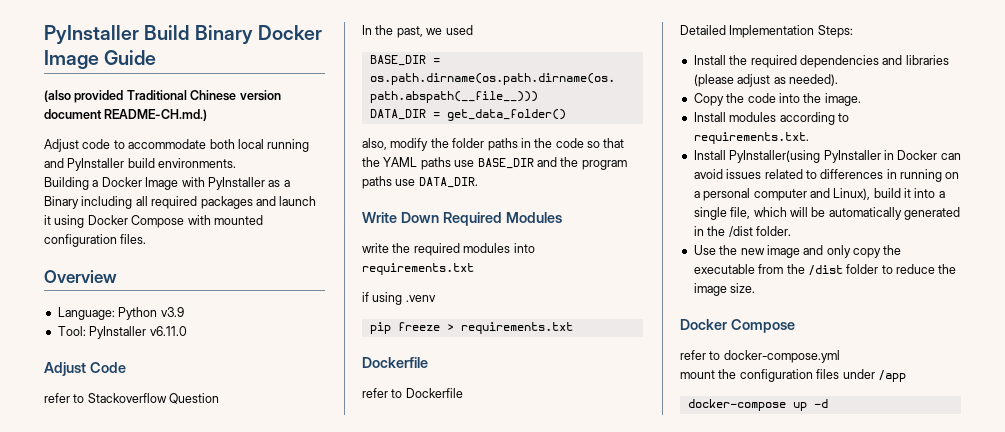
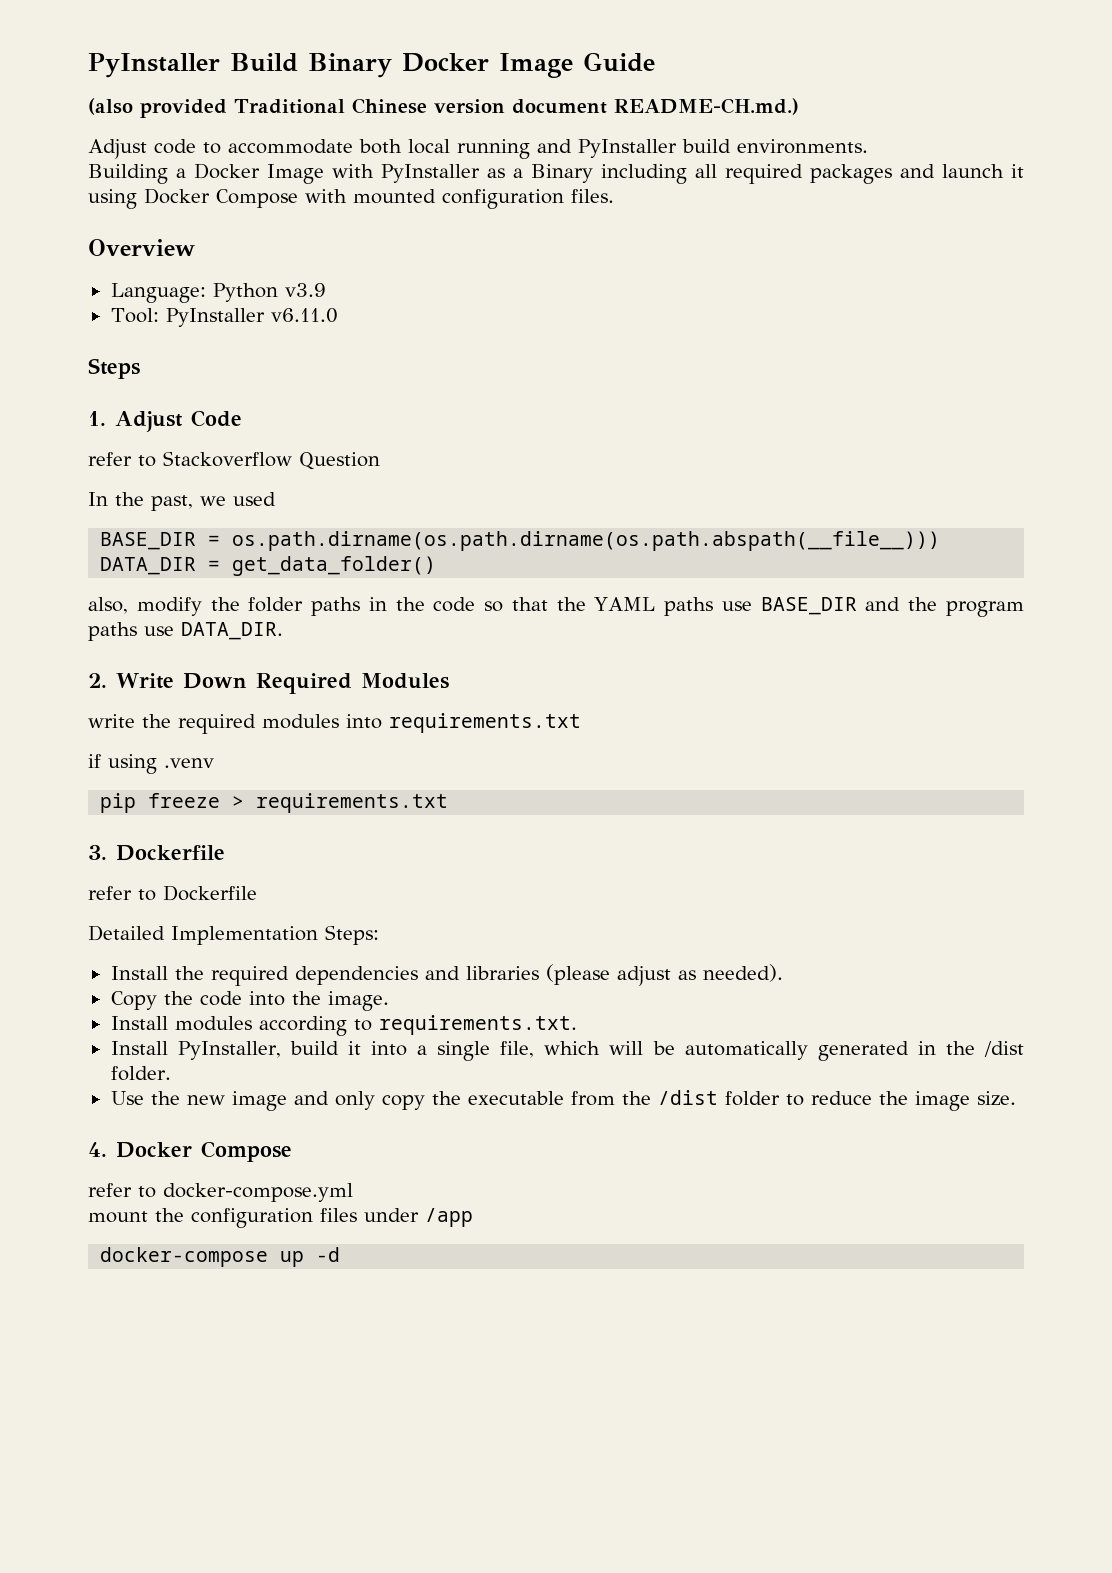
(187, 331) none -> [88,358,140,379] [88,411,106,426] Steps // 1.
(478, 182) none -> [88,673,107,688] 2.
(573, 328) none -> [88,845,107,860] 3.
[729,150,961,163] [693,169,960,182] [693,188,871,201] PyInstaller(using PyInstaller in Docker can avoid issues related to differences in running on a personal computer and Linux), -> [177,1041,281,1060] PyInstaller,
(756, 288) none -> [88,1142,107,1157] 4.

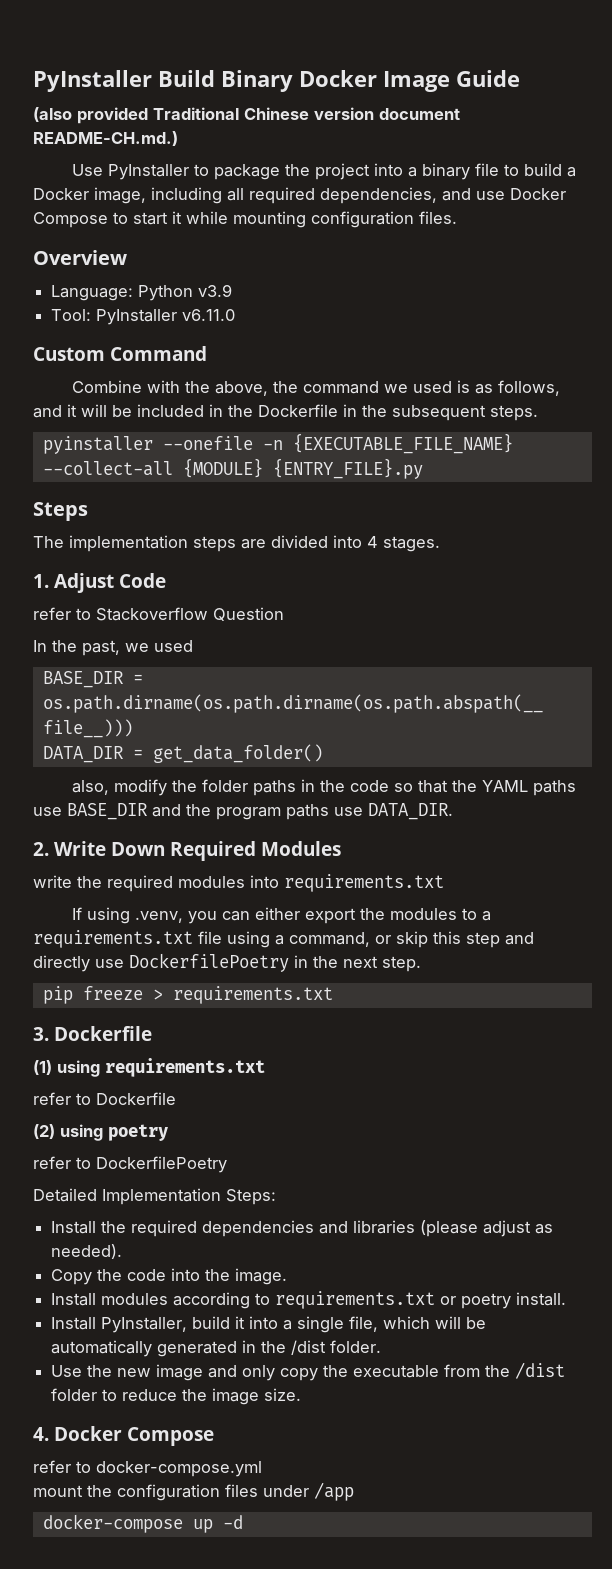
[88,139,868,159] [88,163,1024,184] [88,188,436,209] Adjust code to accommodate both local running and PyInstaller build environments. // Building a Docker Image with PyInstaller as a Binary including all required packages and launch it using Docker Compose with mounted -> [72,163,577,180] [33,187,566,204] [33,211,306,228] Use PyInstaller to package the project into a binary file to build a Docker image, including all required dependencies, and use Docker Compose to start it while mounting
[88,358,140,379] Steps -> [33,346,207,361] [72,380,561,396] [33,404,538,421] [42,433,513,454] [42,458,423,479] [33,502,88,521] [33,535,440,552] Custom Command // Combine with the above, the command we used is as follows, and it will be included in the Dockerfile in the subsequent steps. // pyinstaller --onefile -n {EXECUTABLE_FILE_NAME} --collect-all {MODULE} {ENTRY_FILE}.py // Steps // The implementation steps are divided into 4 stages.
[88,754,214,774] if using .venv -> [72,907,492,924] [33,930,534,948] [33,953,421,972] If using .venv, you can either export the modules to a requirements.txt file using a command, or skip this step and directly use DockerfilePoetry in the next step.
(225, 853) none -> [33,1058,265,1077] // (1) using requirements.txt
(257, 893) none -> [33,1124,168,1141] [33,1156,227,1173] // (2) using poetry // refer to DockerfilePoetry
[378,1015,577,1035] requirements.txt. -> [275,1291,567,1309] requirements.txt or poetry install.

